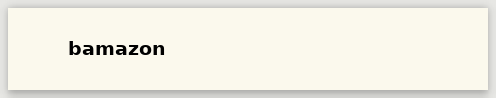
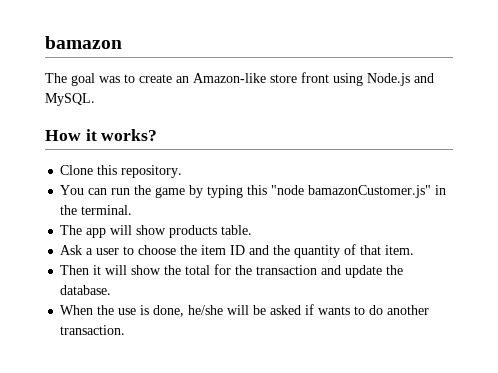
(166, 48) none -> [45,72,434,86] [45,93,95,106] [45,129,158,141] [60,165,183,178] [60,185,447,198] [60,205,133,215] [60,225,253,238] [60,244,415,258] [60,264,404,278] [60,285,112,295] [60,304,430,317] [60,325,126,335] // The goal was to create an Amazon-like store front using Node.js and MySQL. // How it works? // Clone this repository. // You can run the game by typing this "node bamazonCustomer.js" in the terminal. // The app will show products table. // Ask a user to choose the item ID and the quantity of that item. // Then it will show the total for the transaction and update the database. // When the use is done, he/she will be asked if wants to do another transaction.

